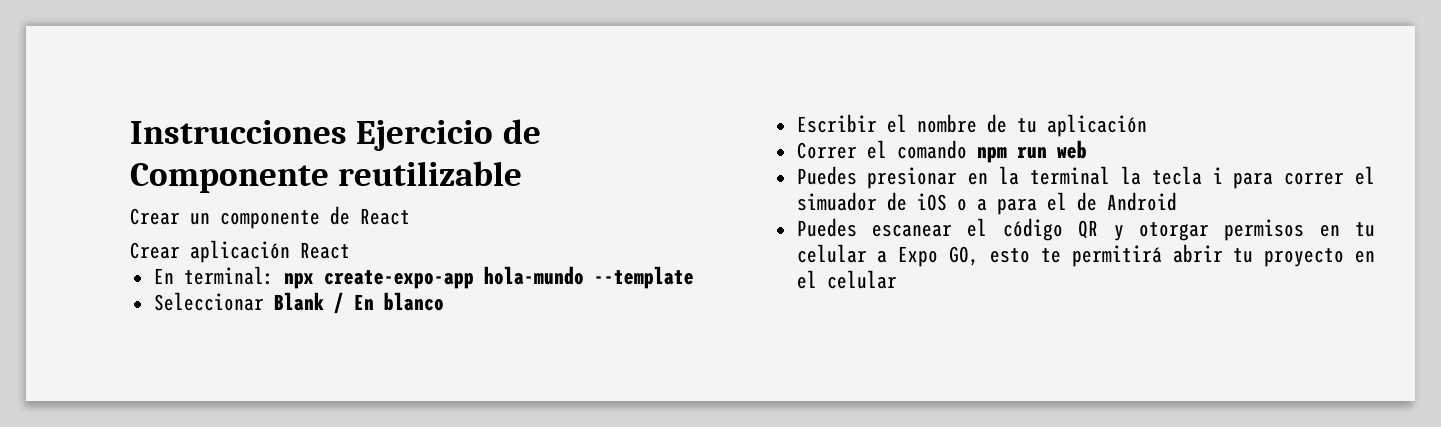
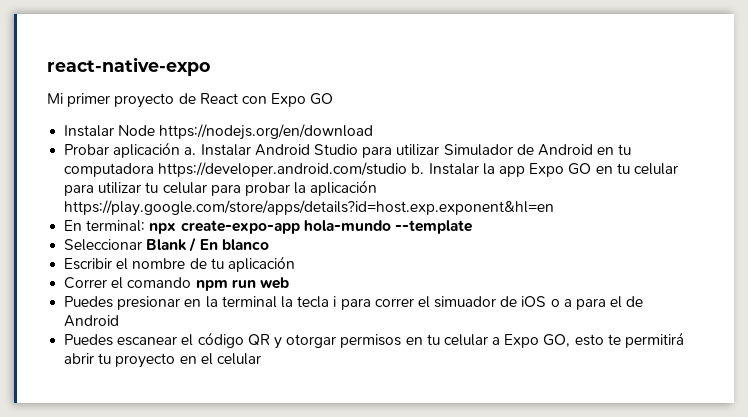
[130,119,541,151] [130,161,523,193] [130,206,410,229] [130,240,350,263] Instrucciones Ejercicio de Componente reutilizable // Crear un componente de React // Crear aplicación React -> [47,57,210,76] [47,93,334,108] [64,124,374,140] [64,142,632,158] [64,162,678,177] [64,180,378,196] [64,200,555,216] react-native-expo // Mi primer proyecto de React con Expo GO // Instalar Node https://nodejs.org/en/download // Probar aplicación a. Instalar Android Studio para utilizar Simulador de Android en tu computadora https://developer.android.com/studio b. Instalar la app Expo GO en tu celular para utilizar tu celular para probar la aplicación https://play.google.com/store/apps/details?id=host.exp.exponent&hl=en

